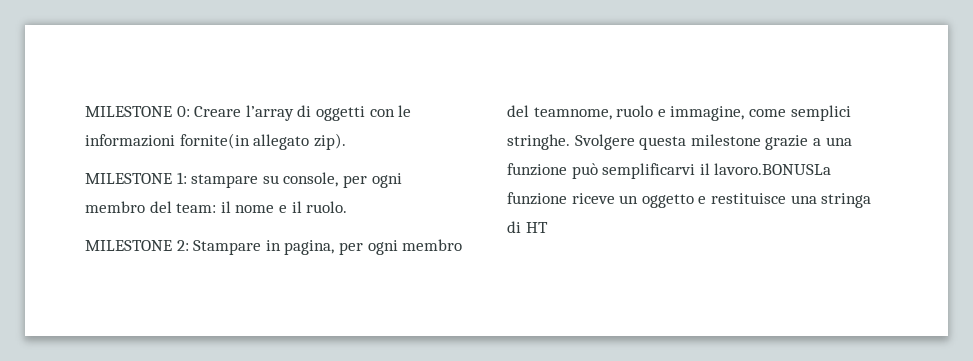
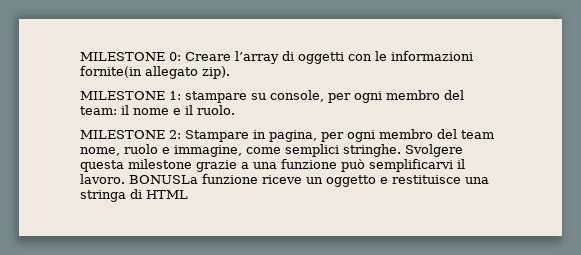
[533,107,612,120] teamnome, -> [461,130,494,139] [80,147,120,156] team nome,
[714,163,832,175] lavoro.BONUSLa -> [80,174,198,184] lavoro. BONUSLa
[525,222,548,233] HT -> [146,190,188,199] HTML

